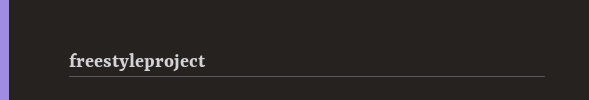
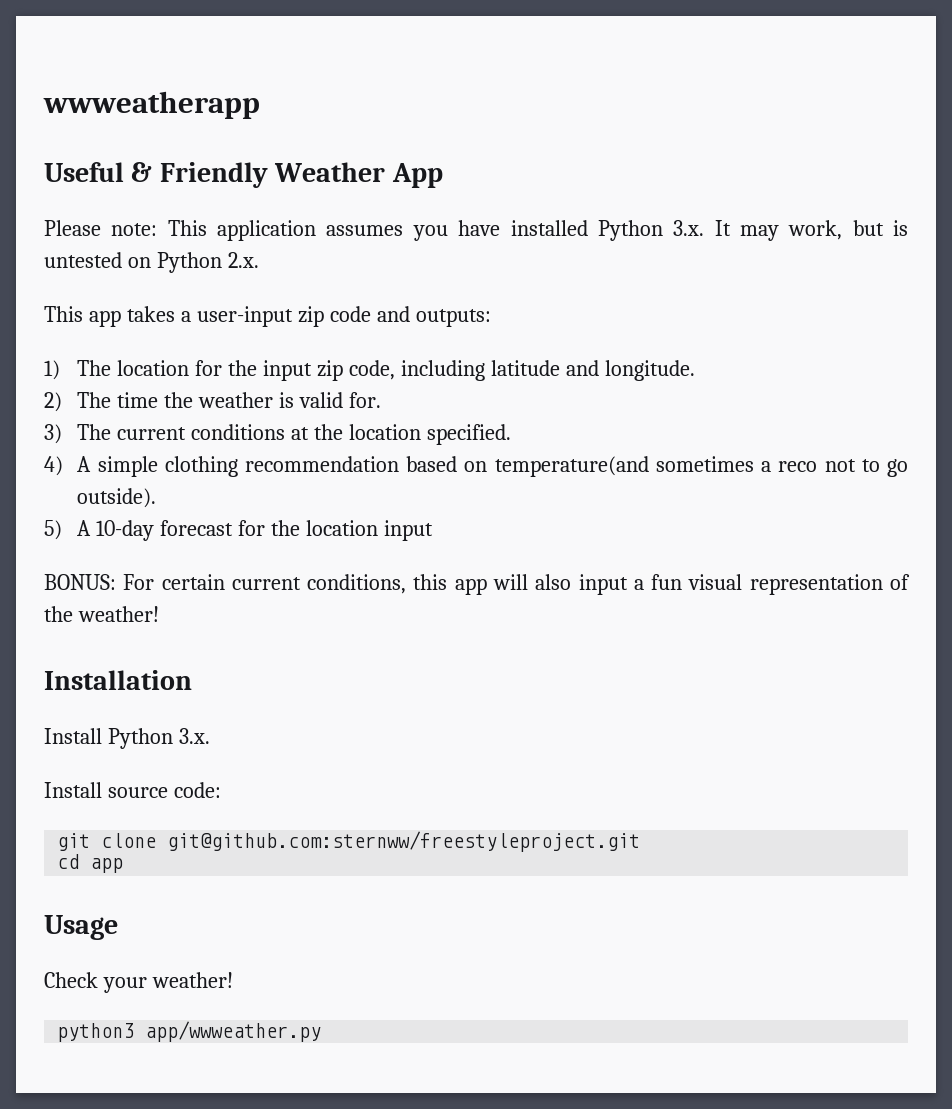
[69,53,206,72] freestyleproject -> [43,91,260,119] [44,162,443,188] [44,220,909,241] [44,252,259,273] [44,306,491,327] [44,360,695,381] [44,392,381,412] [44,424,511,445] [44,456,909,477] [77,488,157,508] [44,520,433,541] [44,574,911,595] [44,606,159,622] [44,670,192,690] [44,728,210,749] [44,782,221,798] [57,831,641,852] [57,854,124,873] [44,915,118,940] [44,972,233,993] [57,1021,322,1042] wwweatherapp // Useful & Friendly Weather App // Please note: This application assumes you have installed Python 3.x. It may work, but is untested on Python 2.x. // This app takes a user-input zip code and outputs: // 1) The location for the input zip code, including latitude and longitude. // 2) The time the weather is valid for. // 3) The current conditions at the location specified. // 4) A simple clothing recommendation based on temperature(and sometimes a reco not to go outside). // 5) A 10-day forecast for the location input // BONUS: For certain current conditions, this app will also input a fun visual representation of the weather! // Installation // Install Python 3.x. // Install source code: // git clone git@github.com:sternww/freestyleproject.git // cd app // Usage // Check your weather! // python3 app/wwweather.py

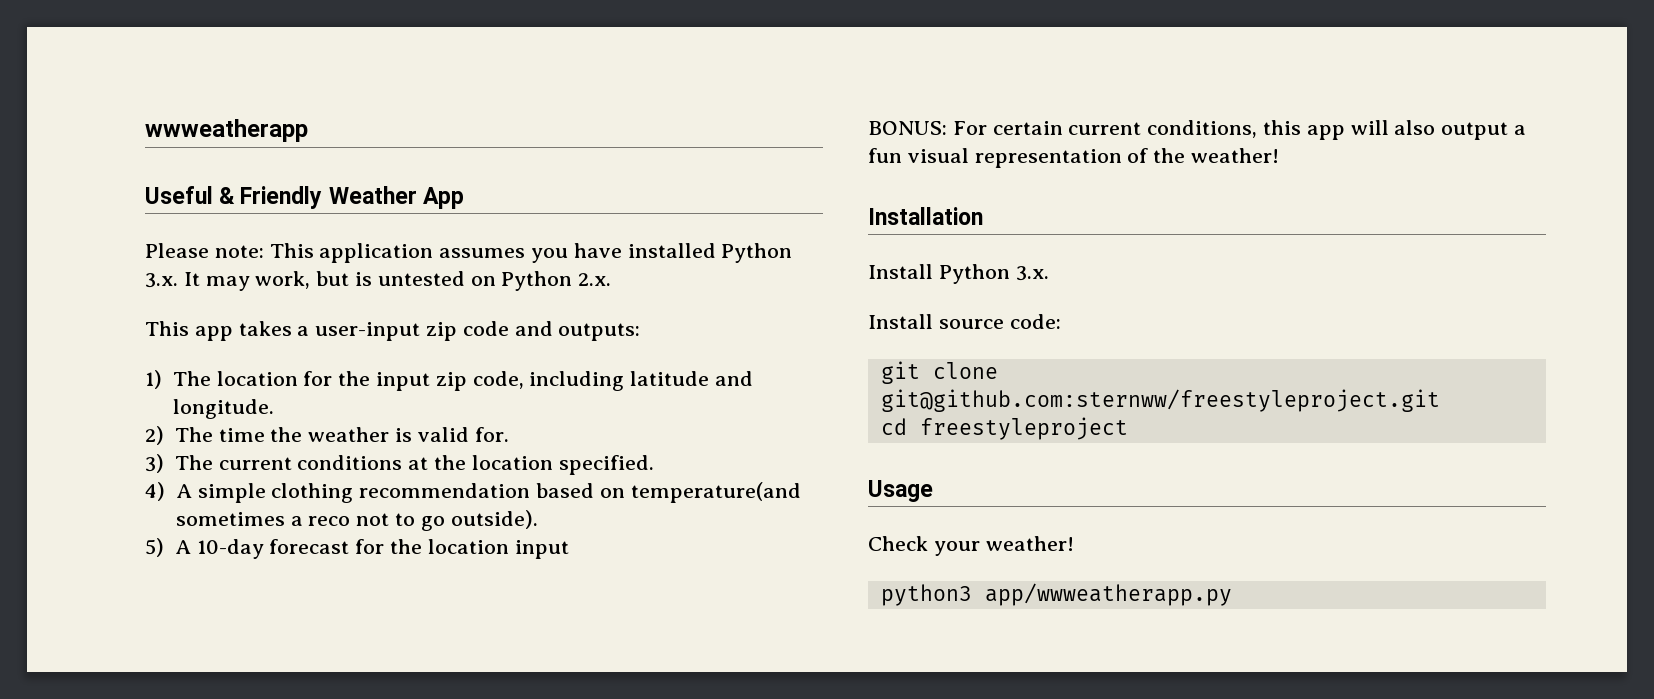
[578,574,628,595] input -> [1441,122,1509,140] output
[90,858,124,873] app -> [919,417,1128,440] freestyleproject
[145,1021,322,1042] app/wwweather.py -> [984,583,1232,606] app/wwweatherapp.py

